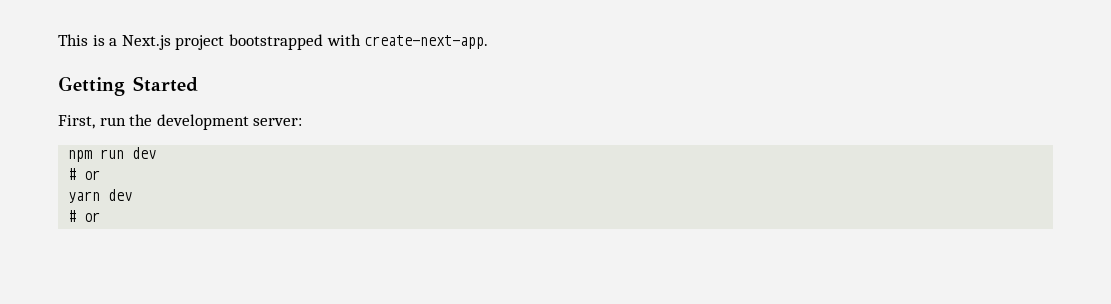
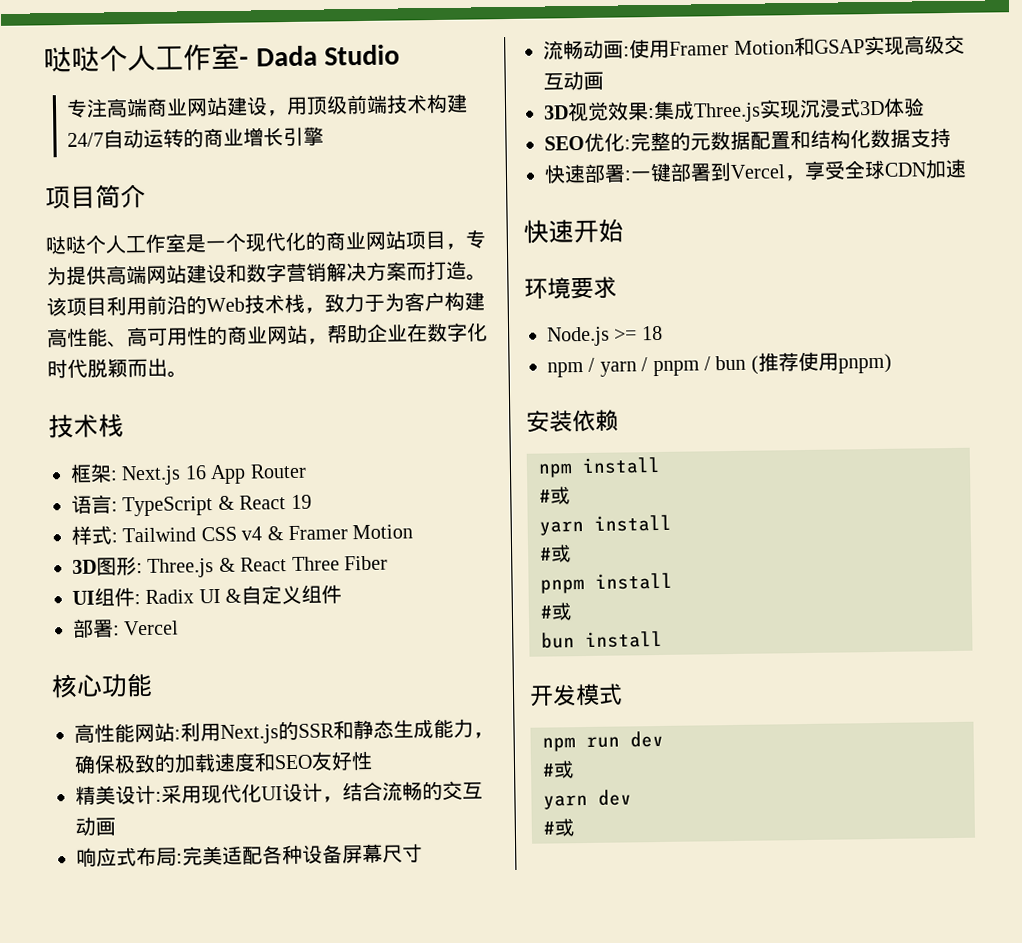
[58,34,489,50] [58,76,198,96] [58,114,303,130] This is a Next.js project bootstrapped with create-next-app. // Getting Started // First, run the development server: -> [43,43,401,73] [65,93,468,119] [66,126,324,149] [45,183,146,210] [45,229,486,255] [46,260,487,286] [46,291,485,317] [47,322,488,348] [47,357,188,379] [48,413,124,439] [70,463,307,486] [71,494,312,517] [71,524,414,545] [72,555,388,578] [72,584,343,607] [72,618,180,638] [51,672,153,699] [74,718,494,744] [74,750,373,774] [75,780,483,805] [75,816,116,836] [76,843,423,867] [543,34,965,60] [543,70,604,91] [544,97,925,123] [544,127,951,152] [544,158,967,184] [523,218,624,244] [524,276,617,300] [547,325,663,347] [547,351,892,378] [526,409,619,433] [538,456,661,478] [539,486,570,505] [539,514,672,536] [540,544,571,563] [540,572,673,594] [540,602,572,621] [541,630,663,649] [529,683,623,707] 哒哒个人工作室- Dada Studio // 专注高端商业网站建设，用顶级前端技术构建24/7自动运转的商业增长引擎 // 项目简介 // 哒哒个人工作室是一个现代化的商业网站项目，专为提供高端网站建设和数字营销解决方案而打造。该项目利用前沿的Web技术栈，致力于为客户构建高性能、高可用性的商业网站，帮助企业在数字化时代脱颖而出。 // 技术栈 // 框架: Next.js 16 App Router // 语言: TypeScript & React 19 // 样式: Tailwind CSS v4 & Framer Motion // 3D图形: Three.js & React Three Fiber // UI组件: Radix UI &自定义组件 // 部署: Vercel // 核心功能 // 高性能网站:利用Next.js的SSR和静态生成能力，确保极致的加载速度和SEO友好性 // 精美设计:采用现代化UI设计，结合流畅的交互动画 // 响应式布局:完美适配各种设备屏幕尺寸 // 流畅动画:使用Framer Motion和GSAP实现高级交互动画 // 3D视觉效果:集成Three.js实现沉浸式3D体验 // SEO优化:完整的元数据配置和结构化数据支持 // 快速部署:一键部署到Vercel，享受全球CDN加速 // 快速开始 // 环境要求 // Node.js >= 18 // npm / yarn / pnpm / bun (推荐使用pnpm) // 安装依赖 // npm install // #或 // yarn install // #或 // pnpm install // #或 // bun install // 开发模式
[84,170,101,180] or -> [553,760,574,779] 或
[84,212,101,222] or -> [554,818,574,837] 或

